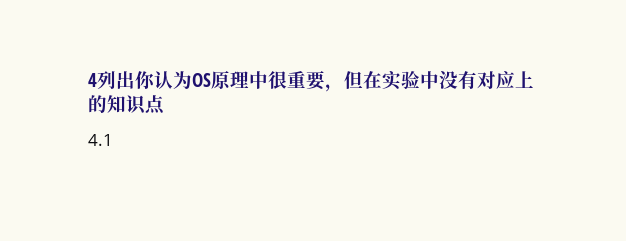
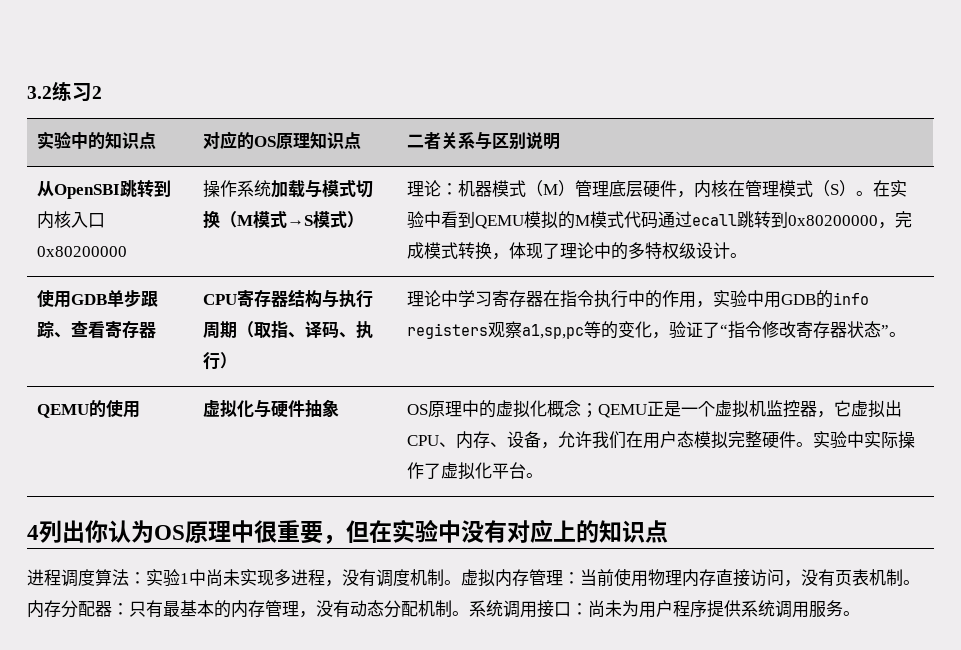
(88, 80) none -> [27,81,102,102] [37,131,157,149] [203,131,362,150] [407,131,561,150] [37,180,172,199] [37,211,106,229] [37,246,128,257] [203,179,374,198] [203,211,365,229] [407,180,908,198] [407,211,913,229] [407,242,748,260] [37,290,159,308] [37,320,157,339] [203,289,374,308] [203,321,374,339] [203,352,238,370] [407,290,870,308] [407,321,907,339] [37,400,141,418] [203,399,340,418] [407,400,903,418] [407,431,916,449] [407,462,544,480] 3.2练习2 // 实验中的知识点 | 对应的OS原理知识点 | 二者关系与区别说明 // 从OpenSBI跳转到内核入口0x80200000 | 操作系统加载与模式切换（M模式→S模式） | 理论：机器模式（M）管理底层硬件，内核在管理模式（S）。在实验中看到QEMU模拟的M模式代码通过ecall跳转到0x80200000，完成模式转换，体现了理论中的多特权级设计。 // 使用GDB单步跟踪、查看寄存器 | CPU寄存器结构与执行周期（取指、译码、执行） | 理论中学习寄存器在指令执行中的作用，实验中用GDB的info registers观察a1,sp,pc等的变化，验证了“指令修改寄存器状态”。 // QEMU的使用 | 虚拟化与硬件抽象 | OS原理中的虚拟化概念；QEMU正是一个虚拟机监控器，它虚拟出CPU、内存、设备，允许我们在用户态模拟完整硬件。实验中实际操作了虚拟化平台。 //
[88,134,113,146] 4.1 -> [27,568,920,587] [27,600,860,618] 进程调度算法：实验1中尚未实现多进程，没有调度机制。虚拟内存管理：当前使用物理内存直接访问，没有页表机制。内存分配器：只有最基本的内存管理，没有动态分配机制。系统调用接口：尚未为用户程序提供系统调用服务。

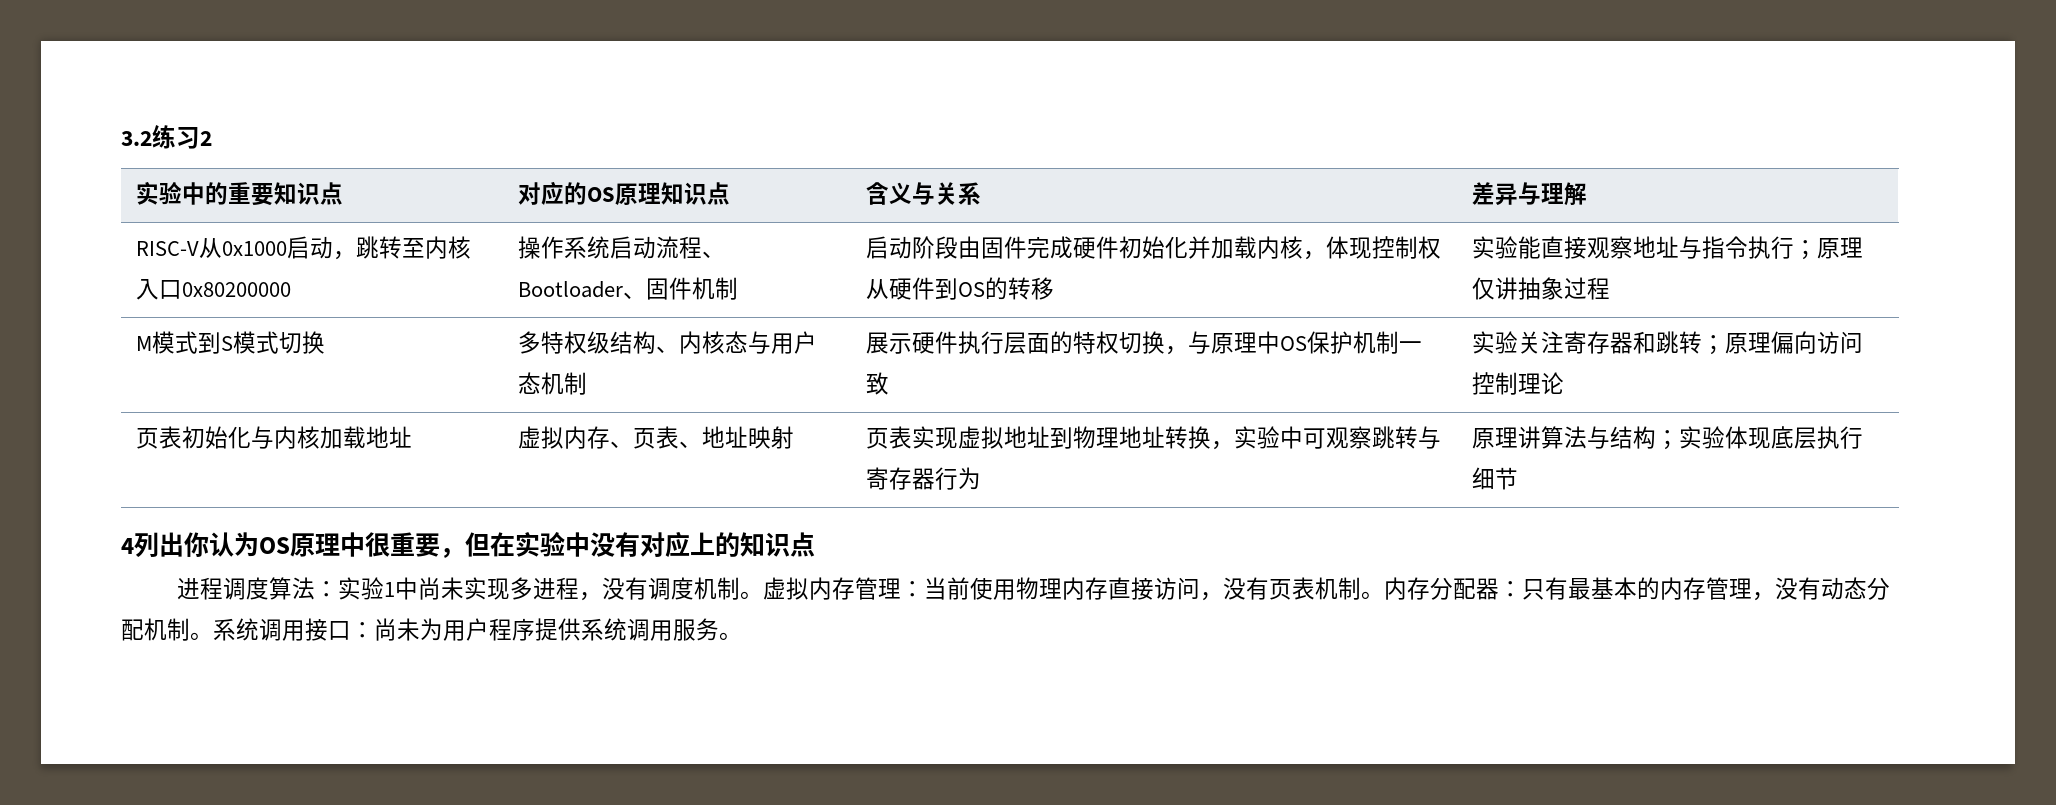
(106, 140) none -> [228,182,275,206] 重要
[407,132,442,150] 二者 -> [866,182,936,205] 含义与
[475,131,561,150] [37,180,172,199] 与区别说明 // 从OpenSBI跳转到 -> [1472,182,1588,206] [136,236,426,260] | 差异与理解 // RISC-V从0x1000启动，跳转至
[271,179,374,198] [203,211,365,229] [407,180,908,198] [407,211,913,229] [407,242,748,260] [37,290,159,308] [37,320,157,339] [203,289,374,308] [203,321,374,339] [203,352,238,370] [407,290,870,308] [407,321,907,339] [37,400,141,418] [203,399,340,418] [407,400,903,418] [407,431,916,449] [407,462,544,480] 加载与模式切换（M模式→S模式） | 理论：机器模式（M）管理底层硬件，内核在管理模式（S）。在实验中看到QEMU模拟的M模式代码通过ecall跳转到0x80200000，完成模式转换，体现了理论中的多特权级设计。 // 使用GDB单步跟踪、查看寄存器 | CPU寄存器结构与执行周期（取指、译码、执行） | 理论中学习寄存器在指令执行中的作用，实验中用GDB的info registers观察a1,sp,pc等的变化，验证了“指令修改寄存器状态”。 // QEMU的使用 | 虚拟化与硬件抽象 | OS原理中的虚拟化概念；QEMU正是一个虚拟机监控器，它虚拟出CPU、内存、设备，允许我们在用户态模拟完整硬件。实验中实际操作了虚拟化平台。 -> [610,236,726,259] [518,277,739,300] [866,236,1442,260] [866,277,1055,300] [1472,236,1864,260] [1472,277,1611,300] [136,331,326,354] [518,331,818,354] [518,372,588,395] [866,331,1423,355] [866,372,890,395] [1472,331,1864,355] [1472,372,1565,395] [136,426,413,449] [518,426,795,449] [866,426,1442,450] [866,467,982,490] [1472,426,1864,450] [1472,467,1519,490] 启动流程、Bootloader、固件机制 | 启动阶段由固件完成硬件初始化并加载内核，体现控制权从硬件到OS的转移 | 实验能直接观察地址与指令执行；原理仅讲抽象过程 // M模式到S模式切换 | 多特权级结构、内核态与用户态机制 | 展示硬件执行层面的特权切换，与原理中OS保护机制一致 | 实验关注寄存器和跳转；原理偏向访问控制理论 // 页表初始化与内核加载地址 | 虚拟内存、页表、地址映射 | 页表实现虚拟地址到物理地址转换，实验中可观察跳转与寄存器行为 | 原理讲算法与结构；实验体现底层执行细节

